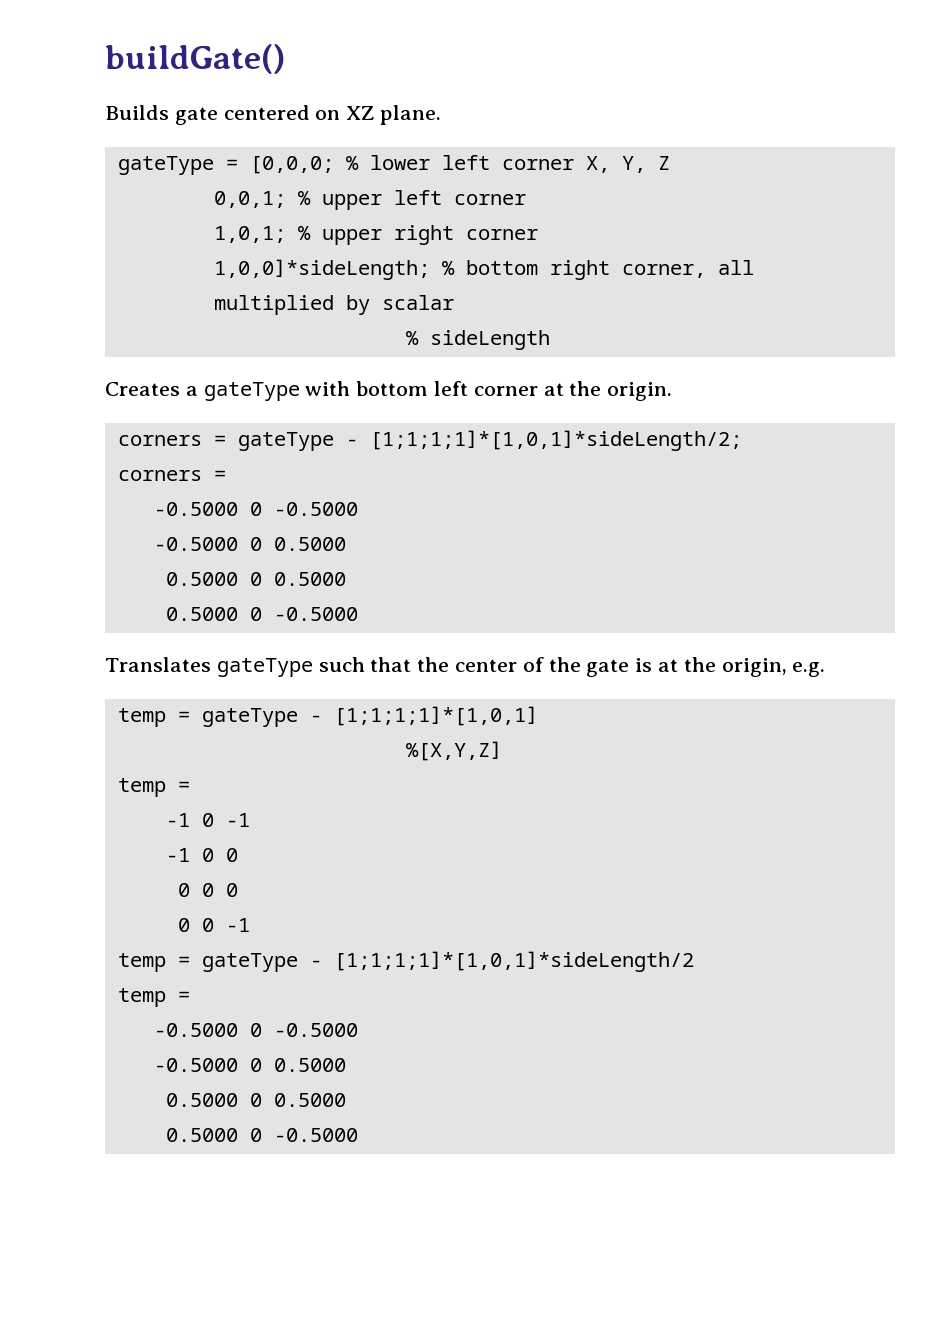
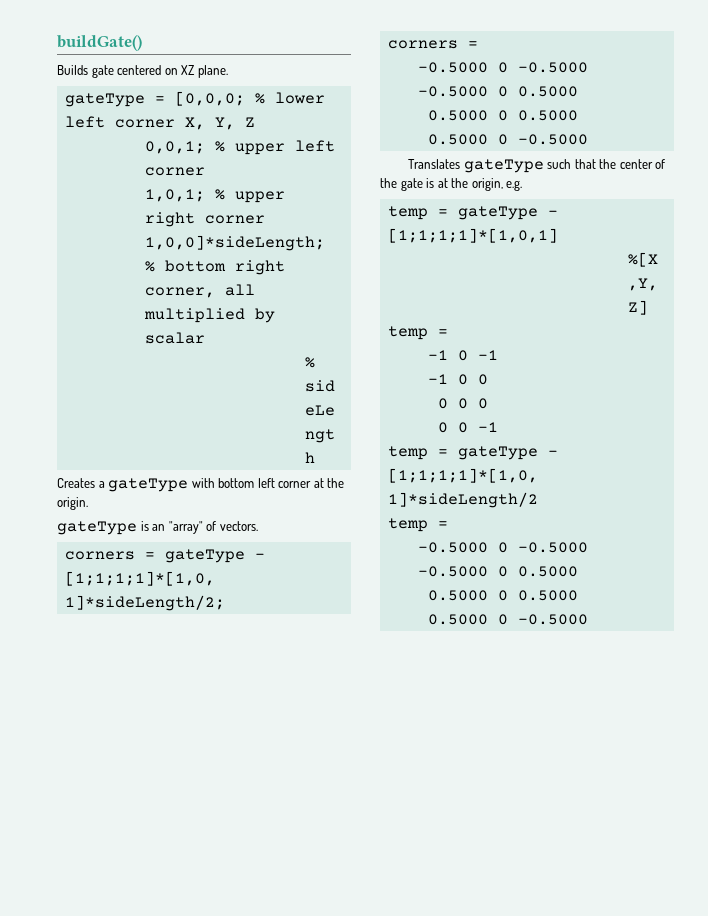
(673, 391) none -> [57,521,258,535] // gateType is an "array" of vectors.

